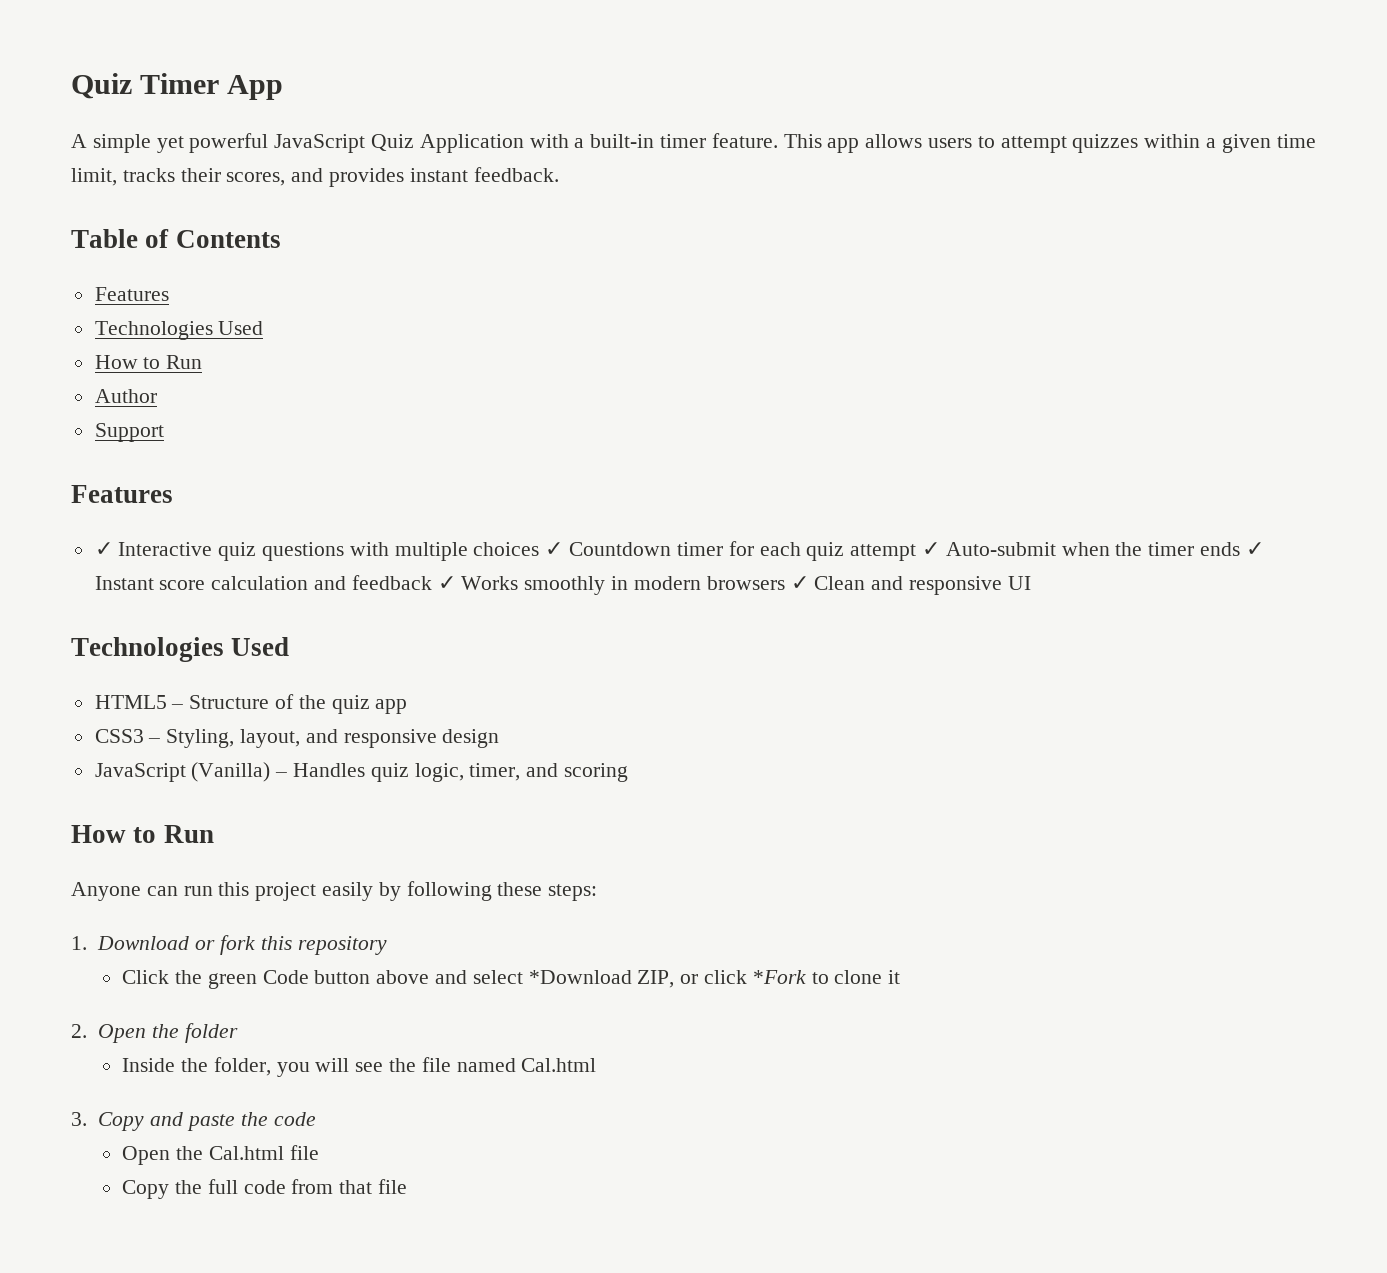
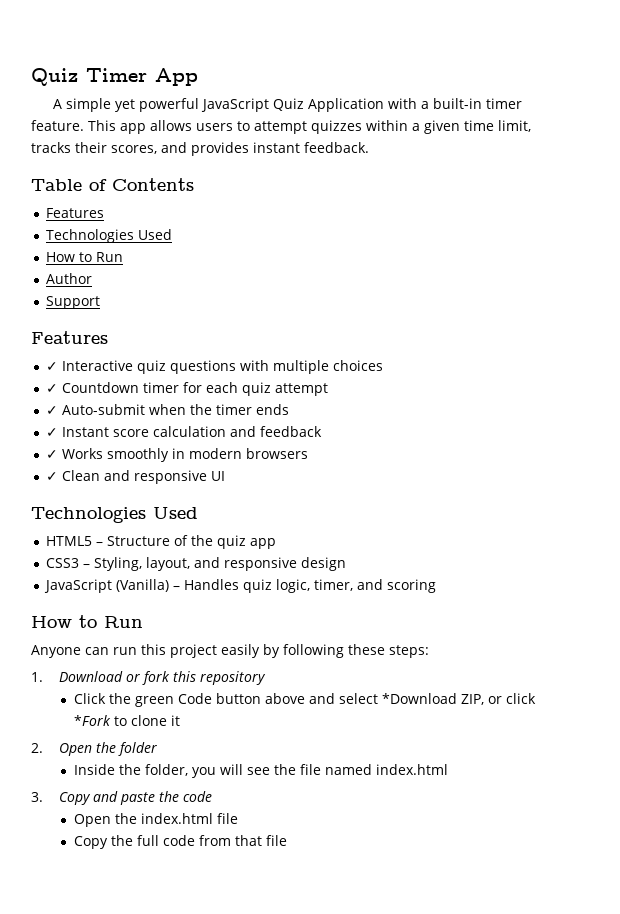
(540, 549) none -> (384, 365) //
(917, 552) none -> (329, 389) //
(1240, 549) none -> (290, 409) //
(432, 582) none -> (323, 431) //
(785, 583) none -> (309, 453) //
[521,1058,597,1072] Cal.html -> [375,764,448,775] index.html
[208,1146,284,1160] Cal.html -> [140,813,213,824] index.html

